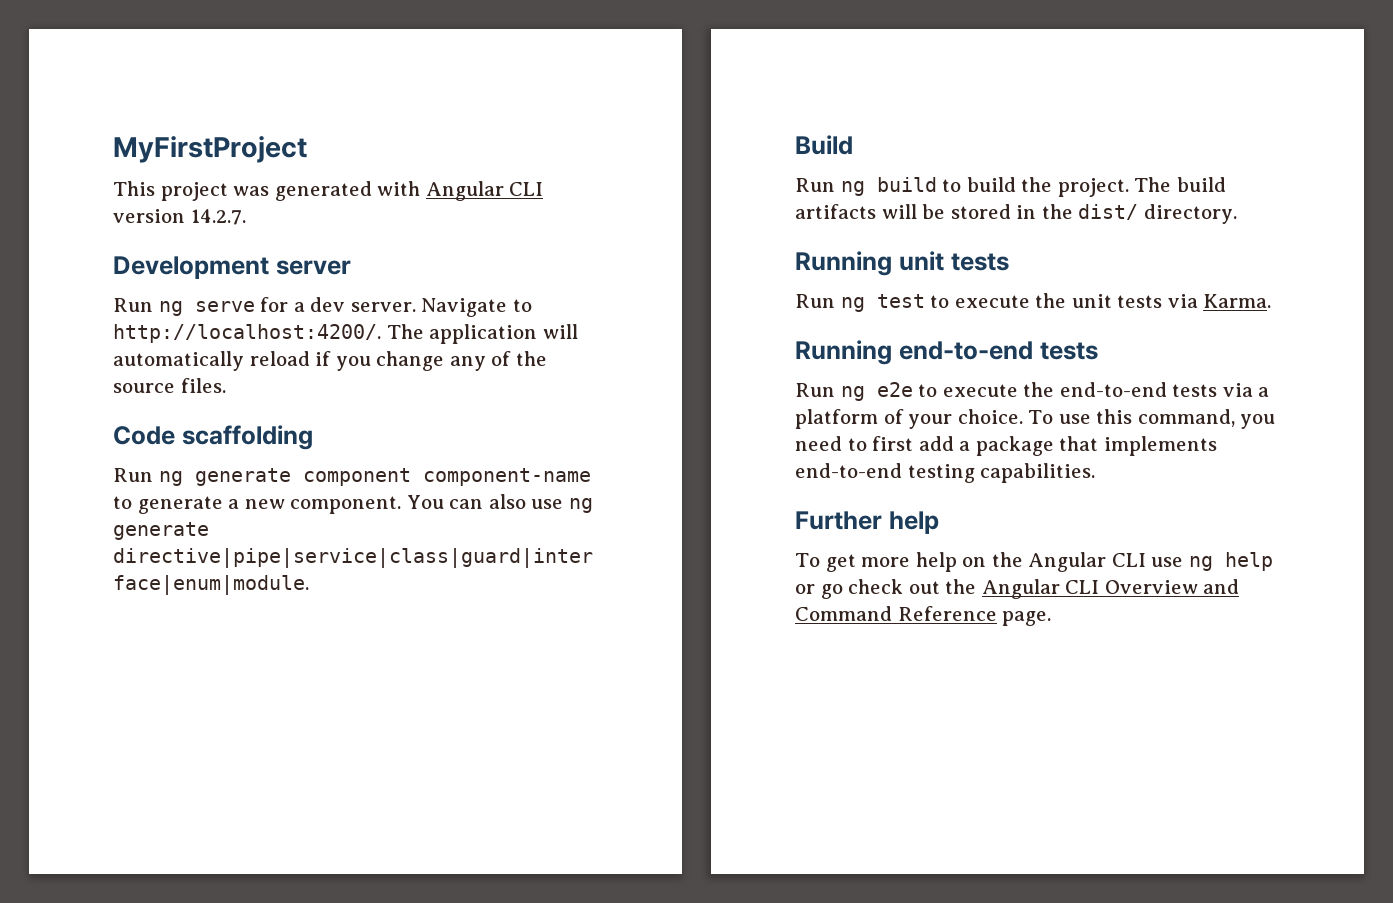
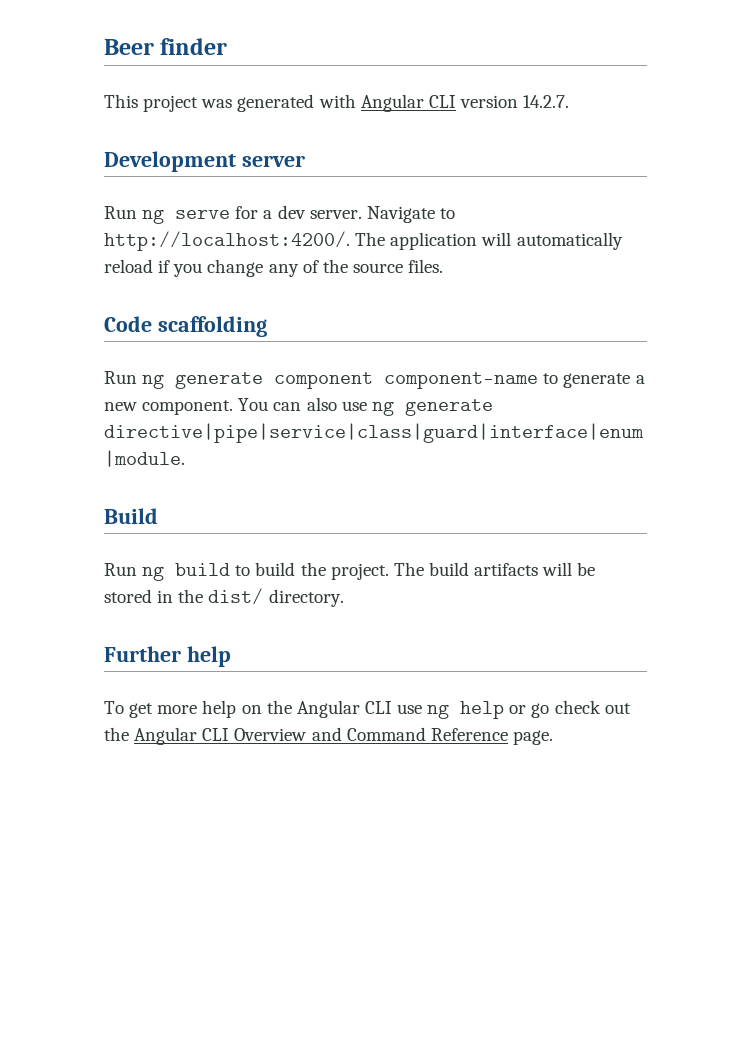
[113,136,307,163] MyFirstProject -> [104,38,228,55] Beer finder
[795,251,1009,276] [795,293,1272,312] [795,340,1098,365] [795,382,1270,401] [795,409,1276,429] [795,436,1217,456] [795,463,1096,483] // Running unit tests // Run ng test to execute the unit tests via Karma. // Running end-to-end tests // Run ng e2e to execute the end-to-end tests via a platform of your choice. To use this command, you need to first add a package that implements end-to-end testing capabilities. -> (344, 598) none

